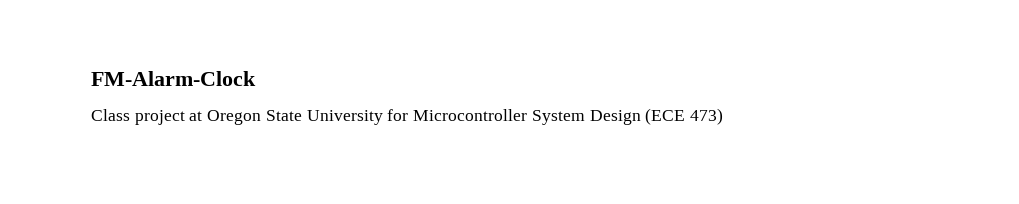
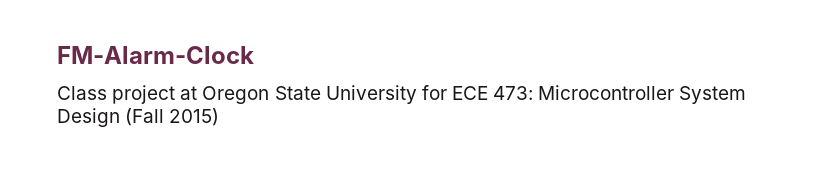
(409, 115) none -> [451,86,534,100] ECE 473:
[645,108,723,125] (ECE 473) -> [125,108,220,126] (Fall 2015)

